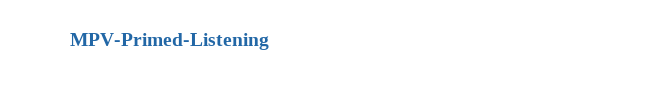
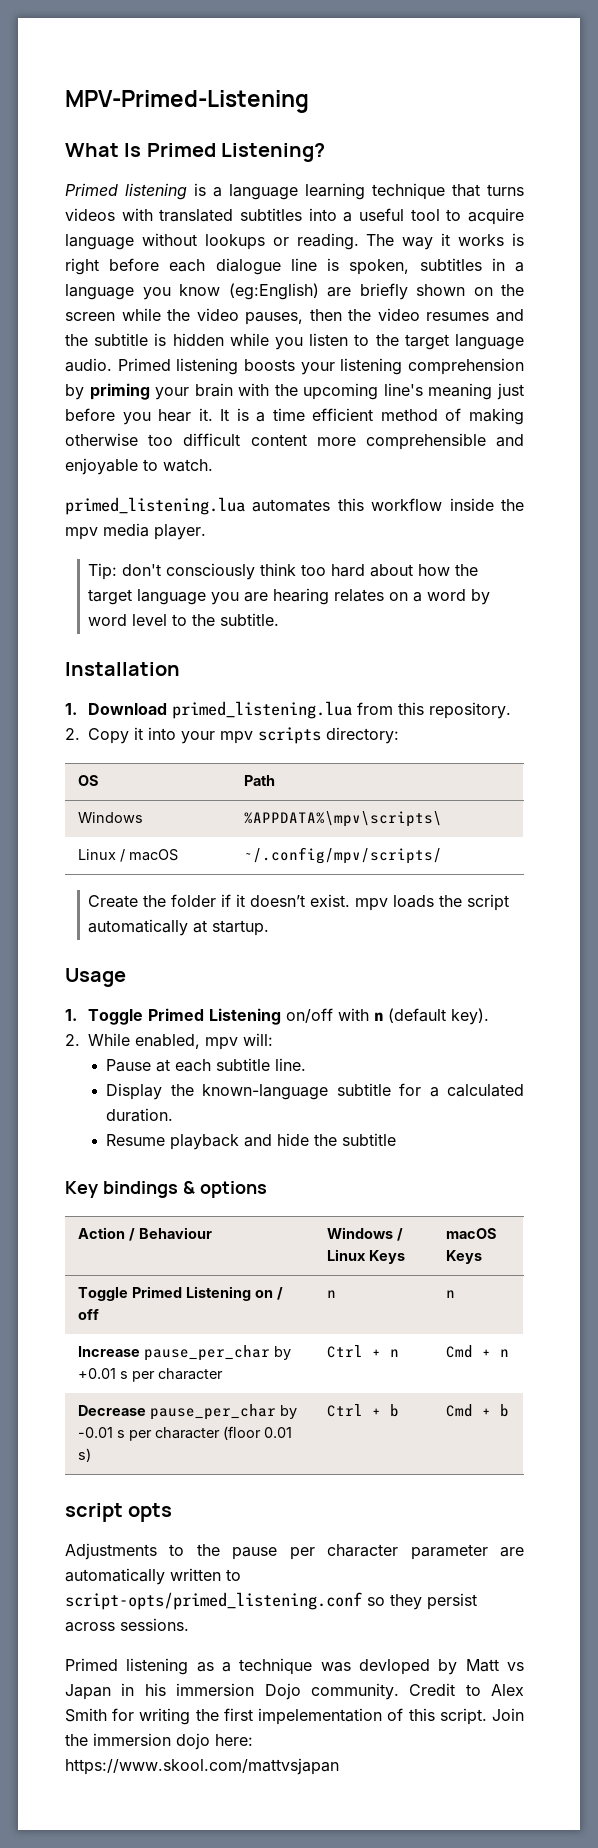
(269, 41) none -> [65,143,326,162] [65,183,524,200] [65,208,524,225] [65,233,525,250] [65,258,524,275] [65,283,524,300] [65,308,524,325] [65,333,524,350] [65,358,524,375] [65,383,524,400] [65,408,524,425] [65,433,524,450] [65,458,213,475] [65,497,524,515] [65,523,206,540] [88,563,479,580] [88,588,491,605] [88,613,280,626] [65,662,180,676] [65,701,512,719] [65,727,400,744] [77,775,99,786] [243,775,275,786] [77,812,143,823] [243,811,442,827] [77,849,178,862] [243,847,442,864] [88,894,510,911] [88,919,270,936] [65,968,126,987] [65,1008,490,1025] [65,1033,274,1050] [106,1058,307,1072] [106,1083,524,1100] [106,1108,174,1122] [106,1133,397,1150] [65,1181,267,1198] [77,1227,212,1241] [326,1227,403,1241] [326,1249,405,1264] [445,1228,497,1239] [445,1250,482,1264] [77,1286,283,1301] [77,1309,99,1320] [326,1290,336,1298] [445,1290,455,1298] [77,1345,291,1361] [77,1368,223,1382] [326,1345,399,1358] [445,1345,509,1358] [77,1404,297,1420] [77,1426,292,1441] [77,1448,91,1462] [326,1404,399,1417] [445,1404,509,1417] [65,1503,173,1522] [65,1543,524,1560] [65,1568,241,1585] [65,1592,477,1610] [65,1618,189,1632] [65,1658,524,1675] [65,1683,524,1700] [65,1708,524,1725] [65,1733,253,1750] [65,1758,339,1775] // What Is Primed Listening? // Primed listening is a language learning technique that turns videos with translated subtitles into a useful tool to acquire language without lookups or reading. The way it works is right before each dialogue line is spoken, subtitles in a language you know (eg:English) are briefly shown on the screen while the video pauses, then the video resumes and the subtitle is hidden while you listen to the target language audio. Primed listening boosts your listening comprehension by priming your brain with the upcoming line's meaning just before you hear it. It is a time efficient method of making otherwise too difficult content more comprehensible and enjoyable to watch. // primed_listening.lua automates this workflow inside the mpv media player. // Tip: don't consciously think too hard about how the target language you are hearing relates on a word by word level to the subtitle. // Installation // 1. Download primed_listening.lua from this repository. // 2. Copy it into your mpv scripts directory: // OS | Path // Windows | %APPDATA%\mpv\scripts\ // Linux / macOS | ~/.config/mpv/scripts/ // Create the folder if it doesn’t exist. mpv loads the script automatically at startup. // Usage // 1. Toggle Primed Listening on/off with n (default key). // 2. While enabled, mpv will: // Pause at each subtitle line. // Display the known-language subtitle for a calculated duration. // Resume playback and hide the subtitle // Key bindings & options // Action / Behaviour | Windows / Linux Keys | macOS Keys // Toggle Primed Listening on / off | n | n // Increase pause_per_char by +0.01 s per character | Ctrl + n | Cmd + n // Decrease pause_per_char by -0.01 s per character (floor 0.01 s) | Ctrl + b | Cmd + b // script opts // Adjustments to the pause per character parameter are automatically written to script-opts/primed_listening.conf so they persist across sessions. // Primed listening as a technique was devloped by Matt vs Japan in his immersion Dojo community. Credit to Alex Smith for writing the first impelementation of this script. Join the immersion dojo here: https://www.skool.com/mattvsjapan

